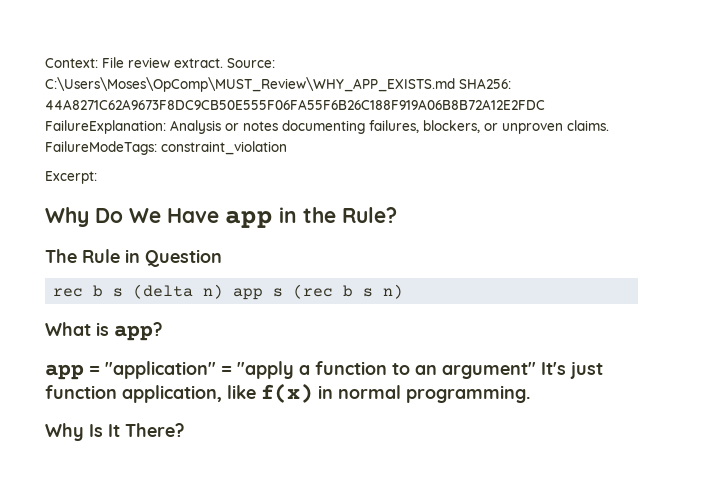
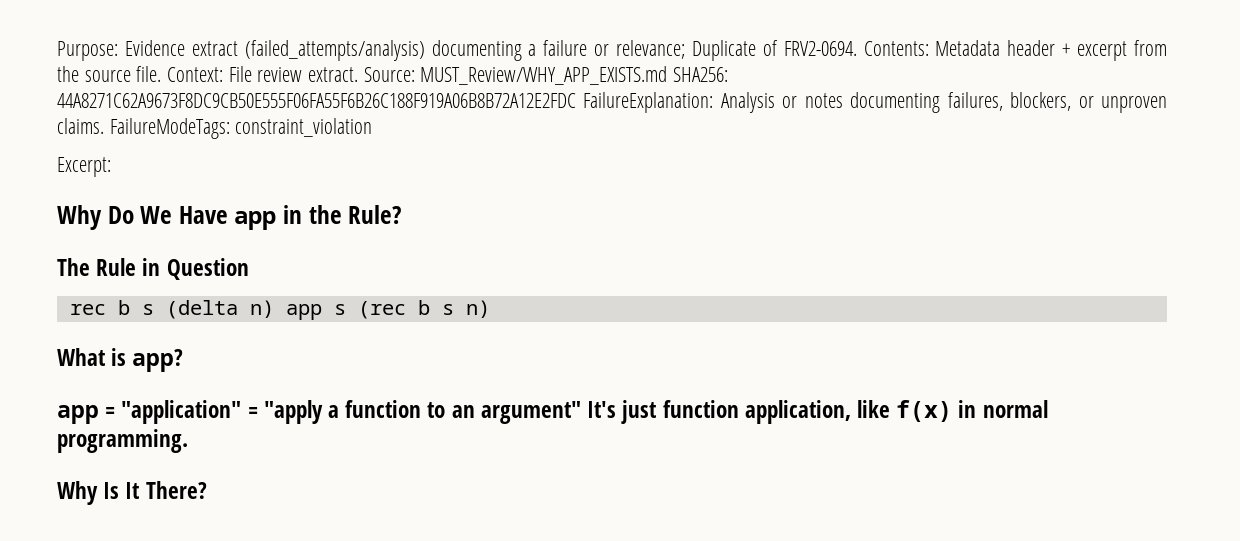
(45, 63) none -> [57,40,1167,61] [57,66,162,82] Purpose: Evidence extract (failed_attempts/analysis) documenting a failure or relevance; Duplicate of FRV2-0694. Contents: Metadata header + excerpt from the source file.
[45,77,455,92] C:\Users\Moses\OpComp\MUST_Review\WHY_APP_EXISTS.md -> [420,66,668,85] MUST_Review/WHY_APP_EXISTS.md

